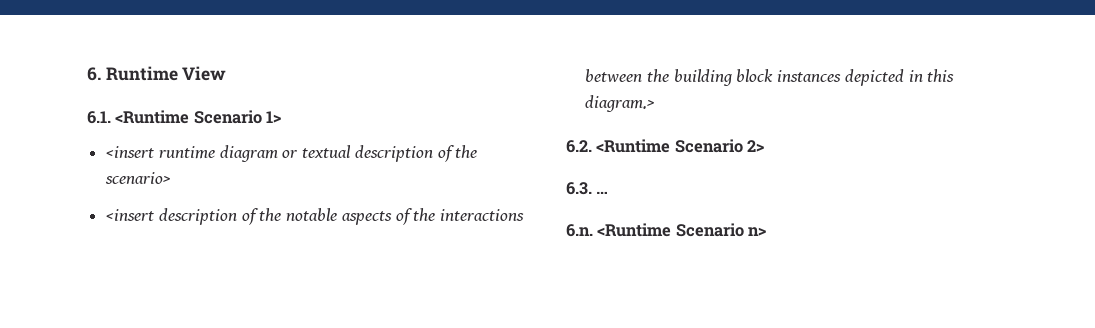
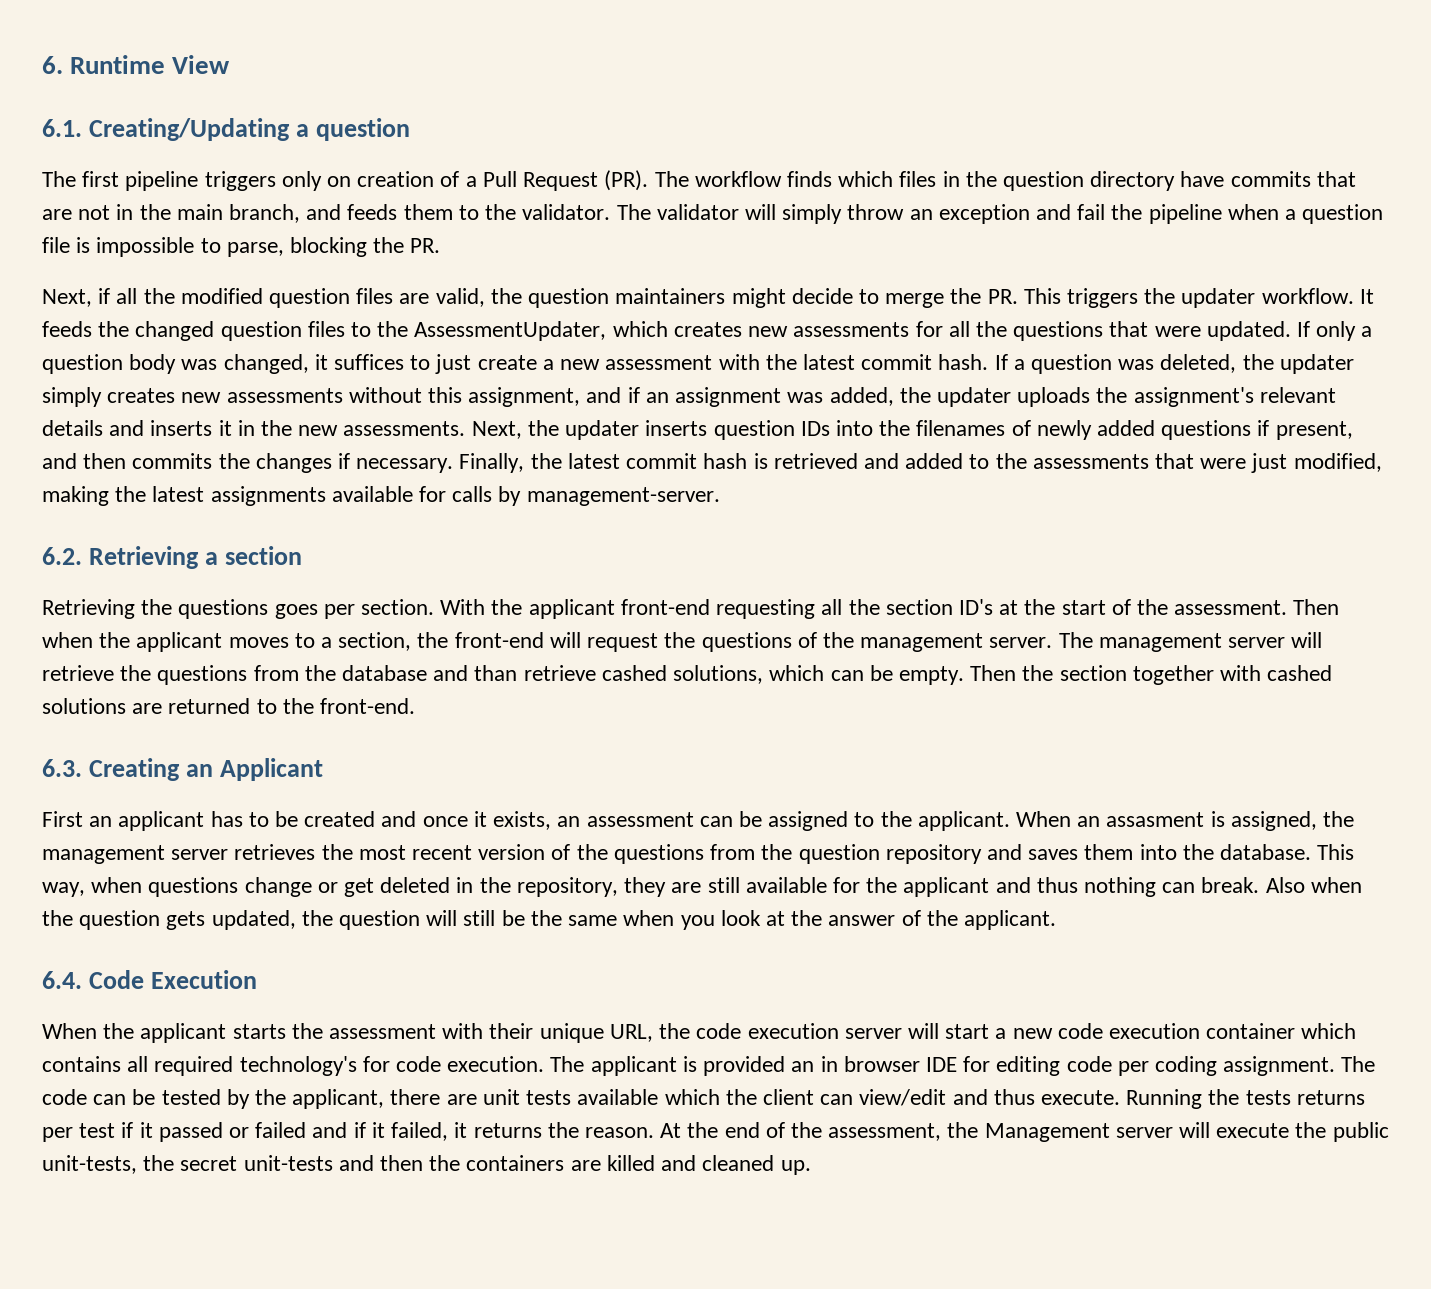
[115,110,282,124] [106,145,478,162] [105,172,172,184] [106,208,525,225] [585,69,955,86] [585,95,656,112] [566,139,765,153] [566,182,609,195] [566,223,767,237] <Runtime Scenario 1> // <insert runtime diagram or textual description of the scenario> // <insert description of the notable aspects of the interactions between the building block instances depicted in this diagram.> // 6.2. <Runtime Scenario 2> // 6.3. … // 6.n. <Runtime Scenario n> -> [88,118,410,141] [42,170,1356,191] [42,204,1384,224] [42,237,441,257] [42,288,1374,308] [42,321,1373,341] [42,354,1354,374] [42,387,1336,407] [42,420,1353,440] [42,453,1382,473] [42,486,720,506] [42,546,302,569] [42,599,1340,619] [42,632,1323,652] [42,665,1333,685] [42,698,416,714] [42,758,323,781] [42,811,1355,831] [42,844,1355,864] [42,877,1362,897] [42,910,1056,930] [42,970,257,989] [42,1023,1357,1043] [42,1056,1376,1076] [42,1089,1365,1109] [42,1122,1389,1142] [42,1155,811,1175] Creating/Updating a question // The first pipeline triggers only on creation of a Pull Request (PR). The workflow finds which files in the question directory have commits that are not in the main branch, and feeds them to the validator. The validator will simply throw an exception and fail the pipeline when a question file is impossible to parse, blocking the PR. // Next, if all the modified question files are valid, the question maintainers might decide to merge the PR. This triggers the updater workflow. It feeds the changed question files to the AssessmentUpdater, which creates new assessments for all the questions that were updated. If only a question body was changed, it suffices to just create a new assessment with the latest commit hash. If a question was deleted, the updater simply creates new assessments without this assignment, and if an assignment was added, the updater uploads the assignment's relevant details and inserts it in the new assessments. Next, the updater inserts question IDs into the filenames of newly added questions if present, and then commits the changes if necessary. Finally, the latest commit hash is retrieved and added to the assessments that were just modified, making the latest assignments available for calls by management-server. // 6.2. Retrieving a section // Retrieving the questions goes per section. With the applicant front-end requesting all the section ID's at the start of the assessment. Then when the applicant moves to a section, the front-end will request the questions of the management server. The management server will retrieve the questions from the database and than retrieve cashed solutions, which can be empty. Then the section together with cashed solutions are returned to the front-end. // 6.3. Creating an Applicant // First an applicant has to be created and once it exists, an assessment can be assigned to the applicant. When an assasment is assigned, the management server retrieves the most recent version of the questions from the question repository and saves them into the database. This way, when questions change or get deleted in the repository, they are still available for the applicant and thus nothing can break. Also when the question gets updated, the question will still be the same when you look at the answer of the applicant. // 6.4. Code Execution // When the applicant starts the assessment with their unique URL, the code execution server will start a new code execution container which contains all required technology's for code execution. The applicant is provided an in browser IDE for editing code per coding assignment. The code can be tested by the applicant, there are unit tests available which the client can view/edit and thus execute. Running the tests returns per test if it passed or failed and if it failed, it returns the reason. At the end of the assessment, the Management server will execute the public unit-tests, the secret unit-tests and then the containers are killed and cleaned up.

